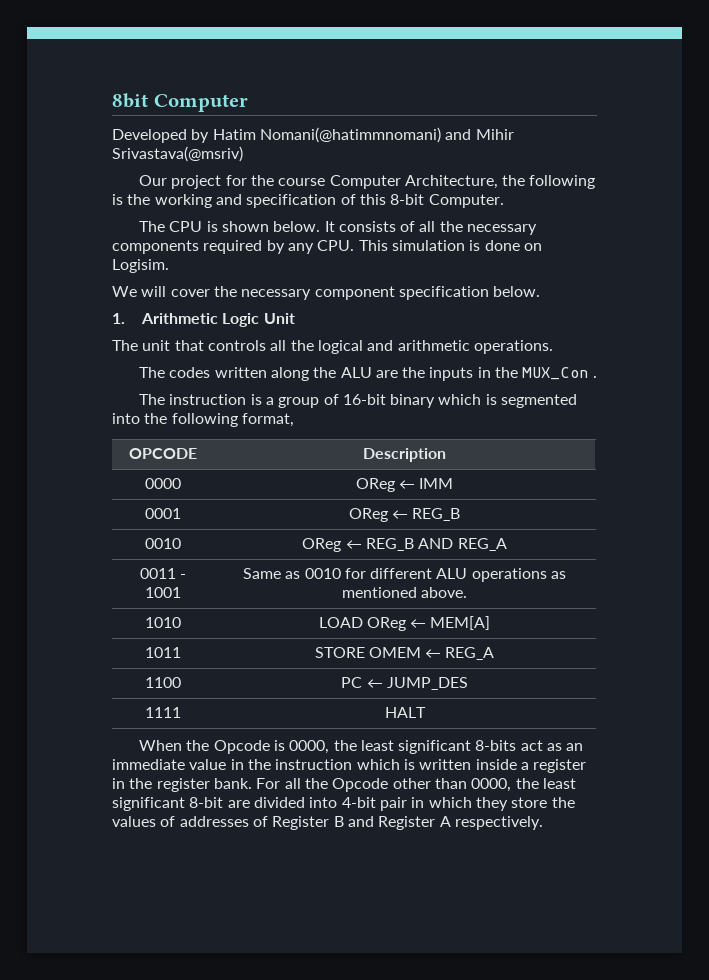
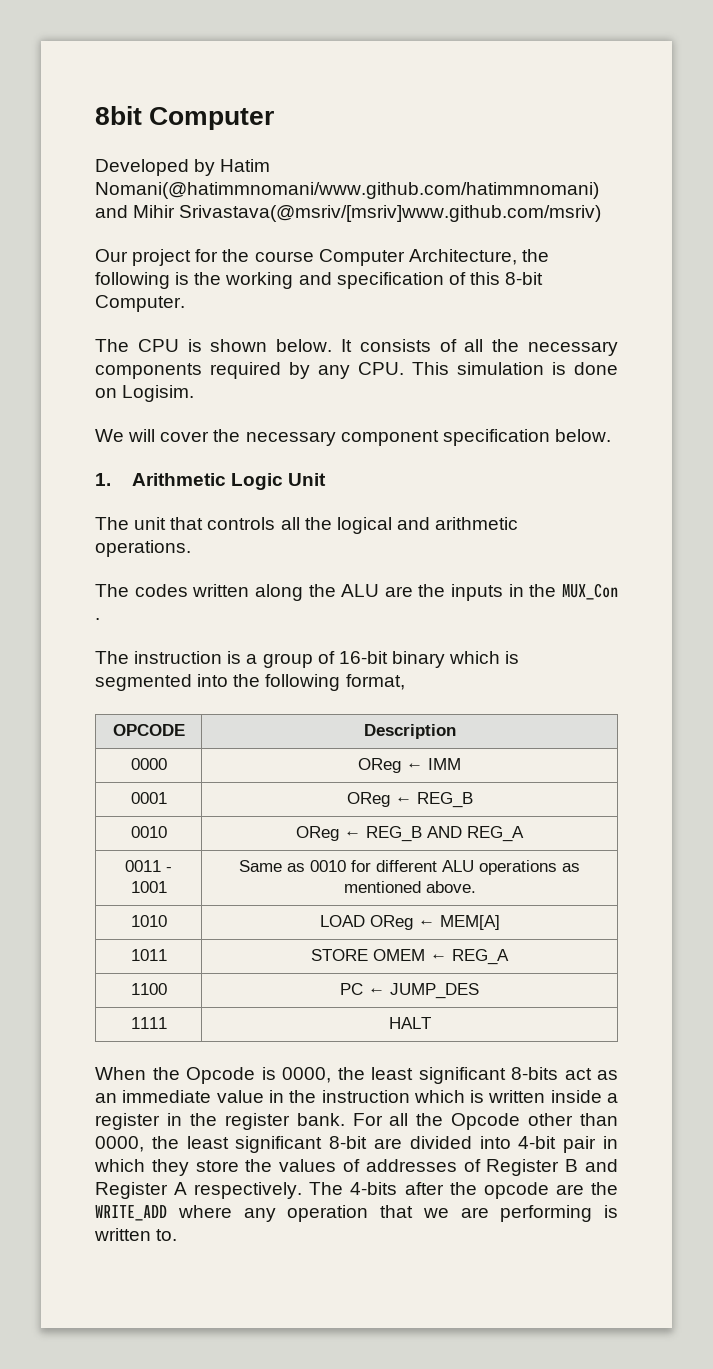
[259,127,441,143] Nomani(@hatimmnomani) -> [95,182,599,199] Nomani(@hatimmnomani/www.github.com/hatimmnomani)
[112,146,243,162] Srivastava(@msriv) -> [179,205,602,222] Srivastava(@msriv/[msriv]www.github.com/msriv)
(543, 823) none -> [309,1182,618,1199] [95,1205,618,1222] [94,1228,178,1241] The 4-bits after the opcode are the WRITE_ADD where any operation that we are performing is written to.

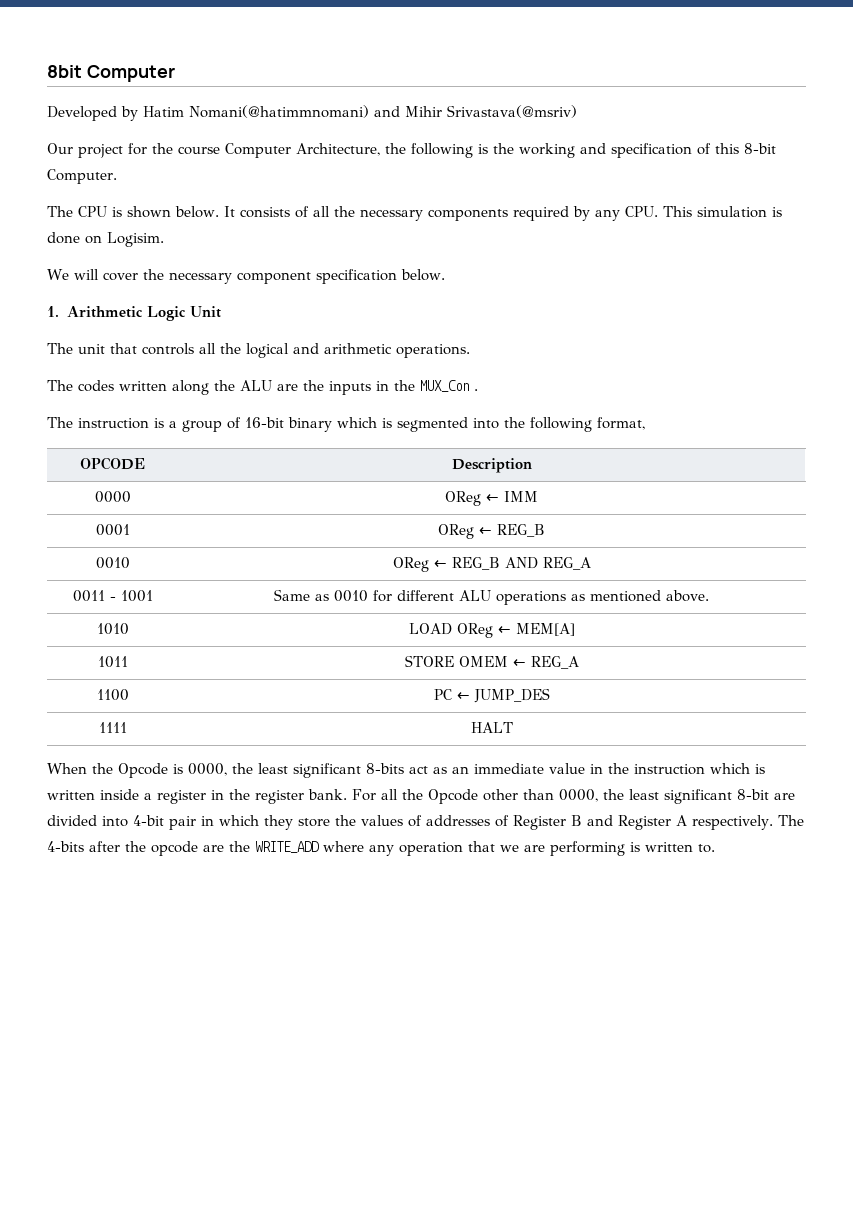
[95,182,599,199] Nomani(@hatimmnomani/www.github.com/hatimmnomani) -> [189,105,369,118] Nomani(@hatimmnomani)
[179,205,602,222] Srivastava(@msriv/[msriv]www.github.com/msriv) -> [447,105,577,118] Srivastava(@msriv)

